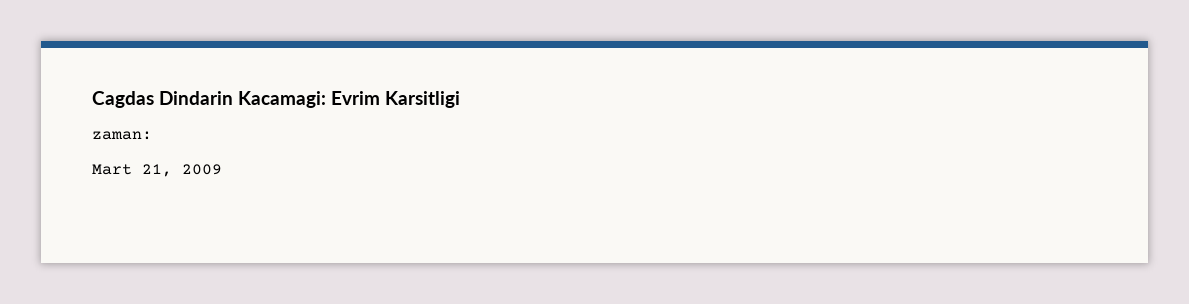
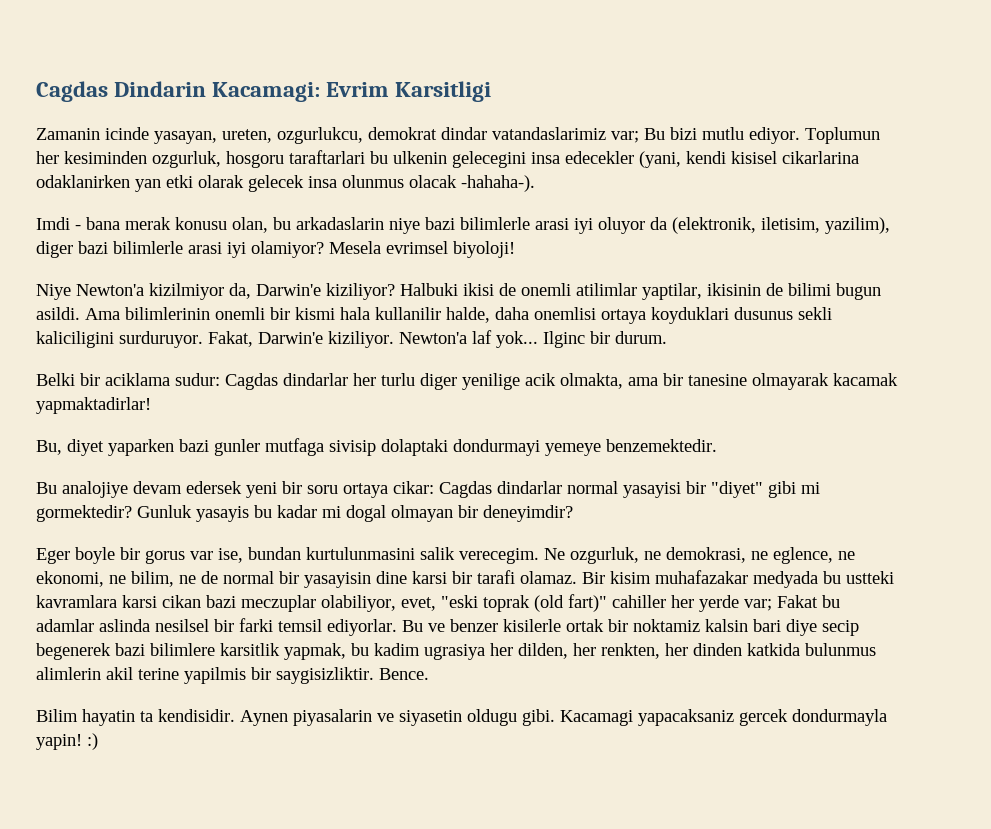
[92,131,152,140] [92,164,222,177] zaman: // Mart 21, 2009 -> [36,127,880,144] [36,150,859,168] [36,175,535,192] [36,217,890,234] [36,241,515,258] [36,283,881,300] [36,307,832,324] [36,330,667,348] [36,373,898,390] [36,397,151,414] [36,438,717,456] [36,481,820,498] [36,505,573,522] [36,547,855,564] [36,570,894,588] [36,594,840,612] [36,618,859,636] [36,643,876,660] [36,667,429,684] [36,709,887,726] [36,733,98,750] Zamanin icinde yasayan, ureten, ozgurlukcu, demokrat dindar vatandaslarimiz var; Bu bizi mutlu ediyor. Toplumun her kesiminden ozgurluk, hosgoru taraftarlari bu ulkenin gelecegini insa edecekler (yani, kendi kisisel cikarlarina odaklanirken yan etki olarak gelecek insa olunmus olacak -hahaha-). // Imdi - bana merak konusu olan, bu arkadaslarin niye bazi bilimlerle arasi iyi oluyor da (elektronik, iletisim, yazilim), diger bazi bilimlerle arasi iyi olamiyor? Mesela evrimsel biyoloji! // Niye Newton'a kizilmiyor da, Darwin'e kiziliyor? Halbuki ikisi de onemli atilimlar yaptilar, ikisinin de bilimi bugun asildi. Ama bilimlerinin onemli bir kismi hala kullanilir halde, daha onemlisi ortaya koyduklari dusunus sekli kaliciligini surduruyor. Fakat, Darwin'e kiziliyor. Newton'a laf yok... Ilginc bir durum. // Belki bir aciklama sudur: Cagdas dindarlar her turlu diger yenilige acik olmakta, ama bir tanesine olmayarak kacamak yapmaktadirlar! // Bu, diyet yaparken bazi gunler mutfaga sivisip dolaptaki dondurmayi yemeye benzemektedir. // Bu analojiye devam edersek yeni bir soru ortaya cikar: Cagdas dindarlar normal yasayisi bir "diyet" gibi mi gormektedir? Gunluk yasayis bu kadar mi dogal olmayan bir deneyimdir? // Eger boyle bir gorus var ise, bundan kurtulunmasini salik verecegim. Ne ozgurluk, ne demokrasi, ne eglence, ne ekonomi, ne bilim, ne de normal bir yasayisin dine karsi bir tarafi olamaz. Bir kisim muhafazakar medyada bu ustteki kavramlara karsi cikan bazi meczuplar olabiliyor, evet, "eski toprak (old fart)" cahiller her yerde var; Fakat bu adamlar aslinda nesilsel bir farki temsil ediyorlar. Bu ve benzer kisilerle ortak bir noktamiz kalsin bari diye secip begenerek bazi bilimlere karsitlik yapmak, bu kadim ugrasiya her dilden, her renkten, her dinden katkida bulunmus alimlerin akil terine yapilmis bir saygisizliktir. Bence. // Bilim hayatin ta kendisidir. Aynen piyasalarin ve siyasetin oldugu gibi. Kacamagi yapacaksaniz gercek dondurmayla yapin! :)

